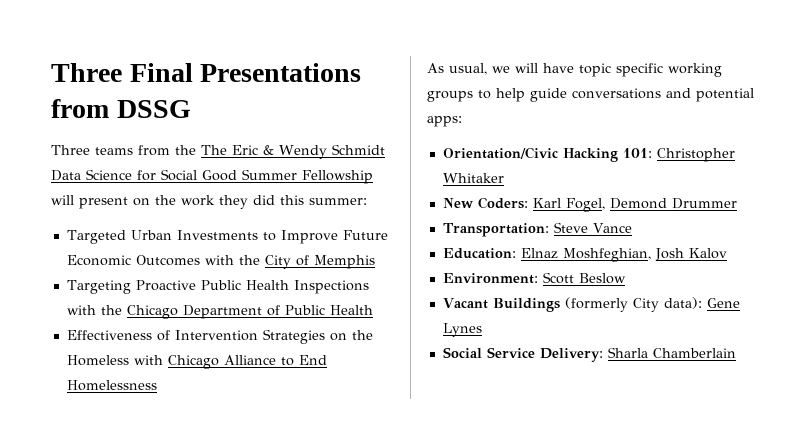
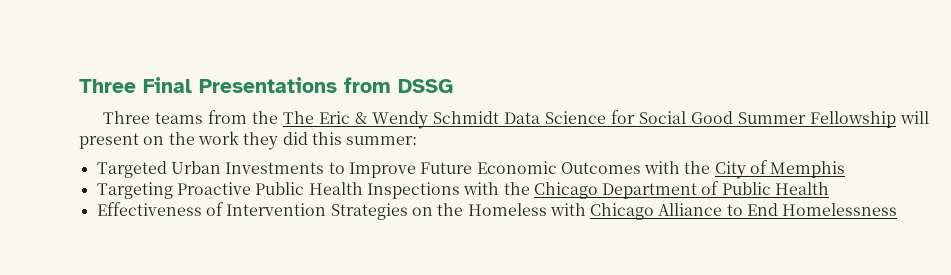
[427,63,722,77] [427,88,754,102] [427,116,462,127] [442,147,735,162] [442,173,504,183] [442,197,737,212] [442,222,632,237] [442,248,727,262] [442,272,626,284] [442,297,740,312] [442,323,482,337] [442,347,736,362] // As usual, we will have topic specific working groups to help guide conversations and potential apps: // Orientation/Civic Hacking 101: Christopher Whitaker // New Coders: Karl Fogel, Demond Drummer // Transportation: Steve Vance // Education: Elnaz Moshfeghian, Josh Kalov // Environment: Scott Beslow // Vacant Buildings (formerly City data): Gene Lynes // Social Service Delivery: Sharla Chamberlain -> (898, 209) none

